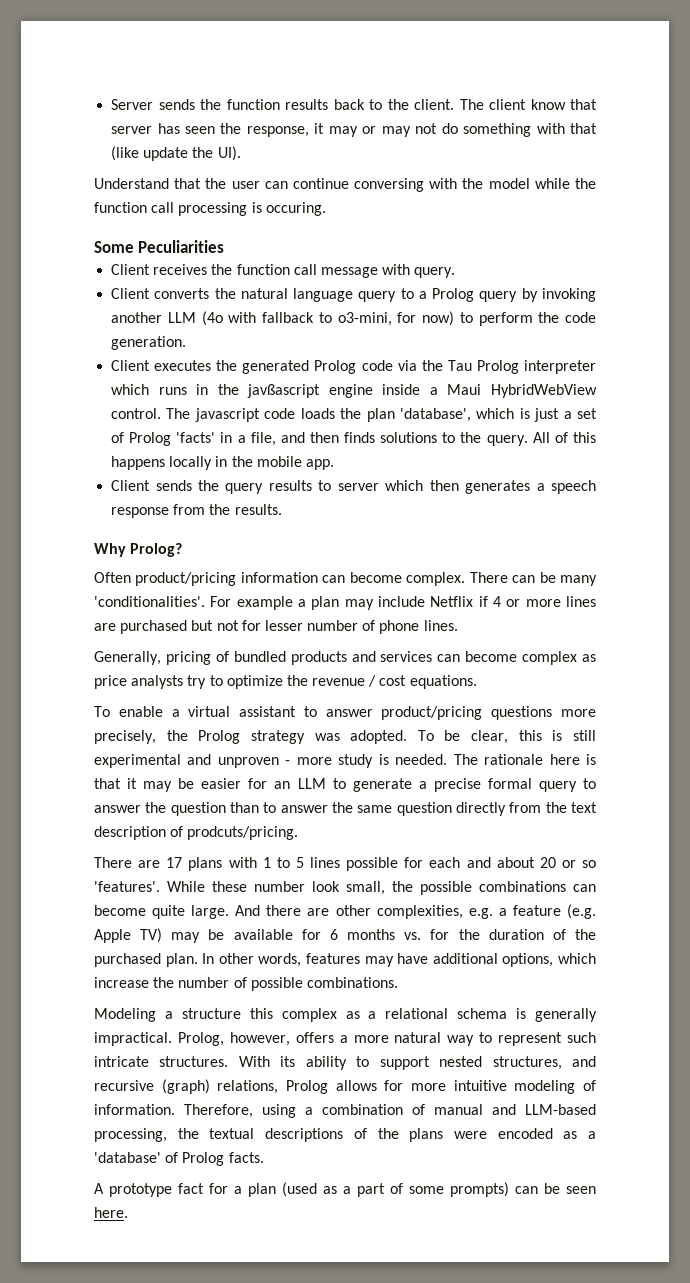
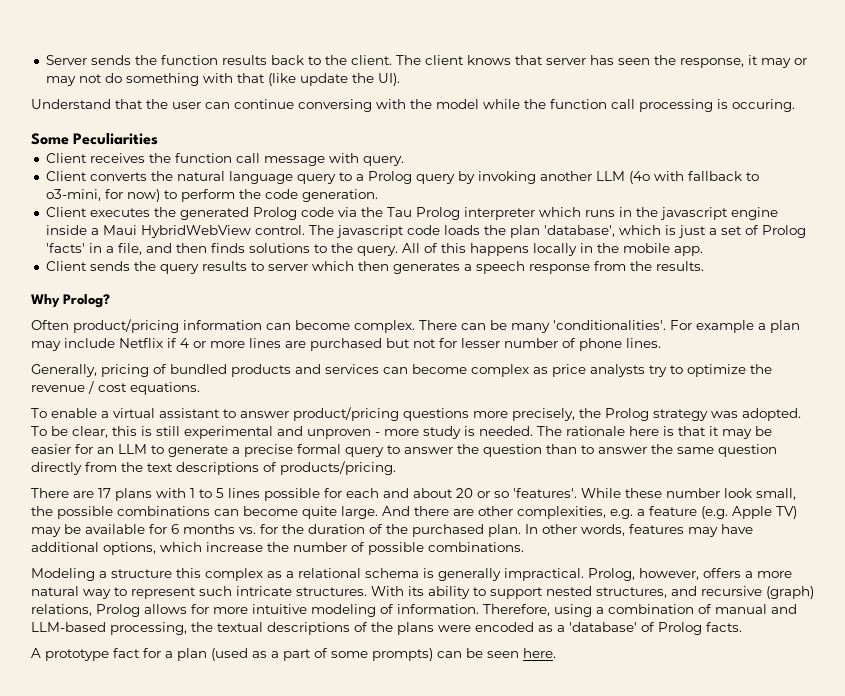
[530,99,566,110] know -> [466,55,511,65] knows
[247,384,321,398] javßascript -> [659,207,728,220] javascript
[94,826,299,840] description of prodcuts/pricing. -> [176,461,396,475] descriptions of products/pricing.

